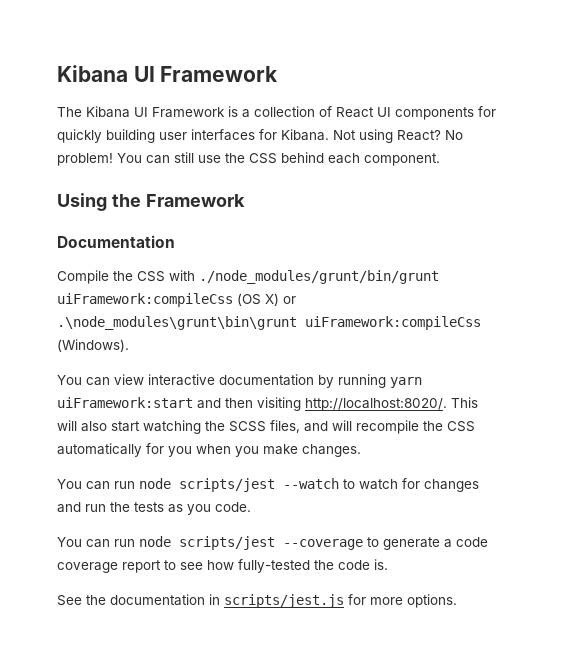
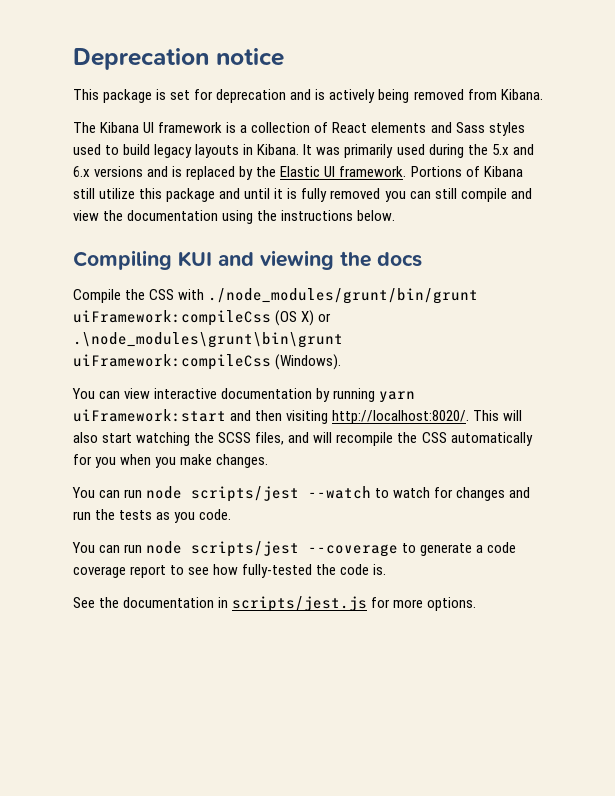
[57,65,279,82] Kibana UI Framework -> [73,48,284,70] [73,89,543,103] Deprecation notice // This package is set for deprecation and is actively being removed from Kibana.
[152,107,225,118] Framework -> [158,122,223,133] framework
[377,106,496,120] [57,129,463,143] [57,152,440,166] [57,193,245,211] [57,235,175,248] UI components for quickly building user interfaces for Kibana. Not using React? No problem! You can still use the CSS behind each component. // Using the Framework // Documentation -> [371,122,525,136] [73,144,534,158] [73,166,523,180] [73,188,532,202] [73,210,396,224] [73,250,422,270] elements and Sass styles used to build legacy layouts in Kibana. It was primarily used during the 5.x and 6.x versions and is replaced by the Elastic UI framework. Portions of Kibana still utilize this package and until it is fully removed you can still compile and view the documentation using the instructions below. // Compiling KUI and viewing the docs

